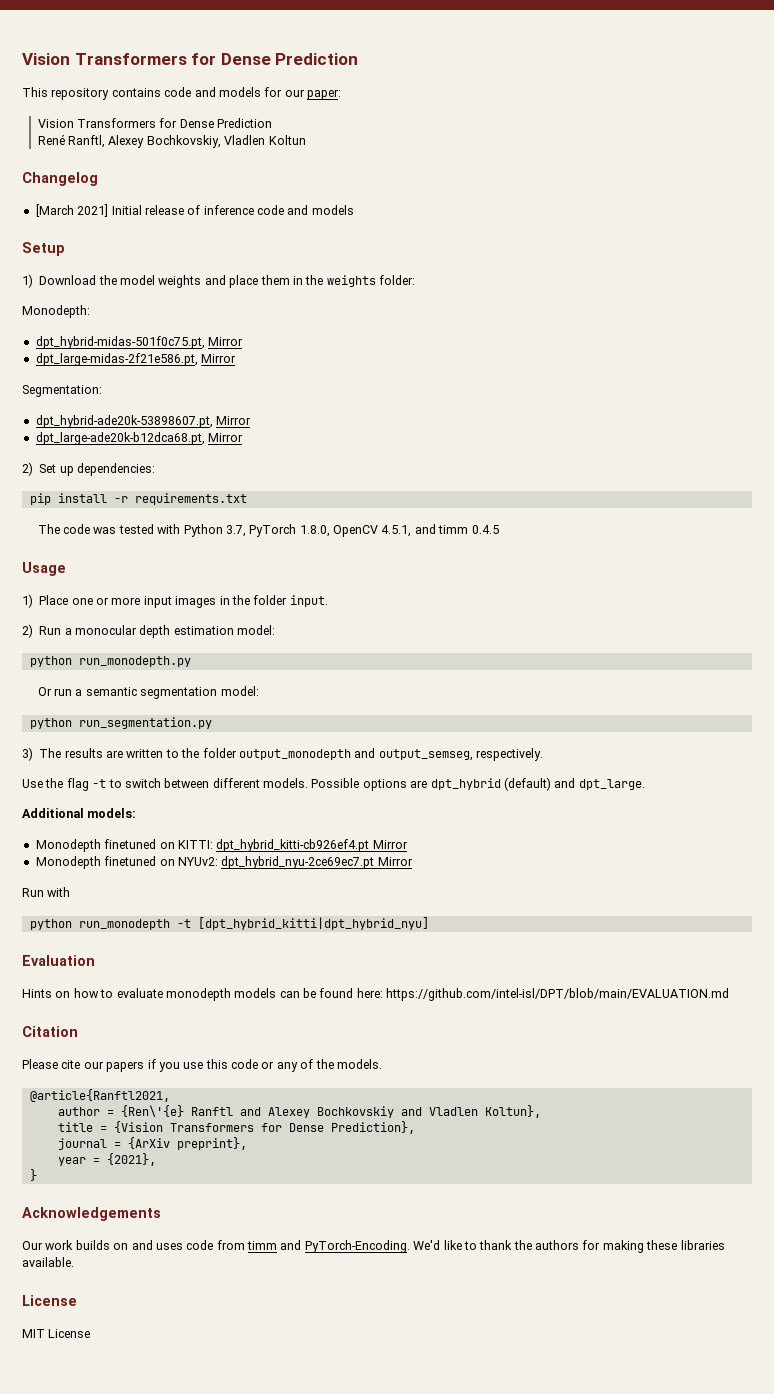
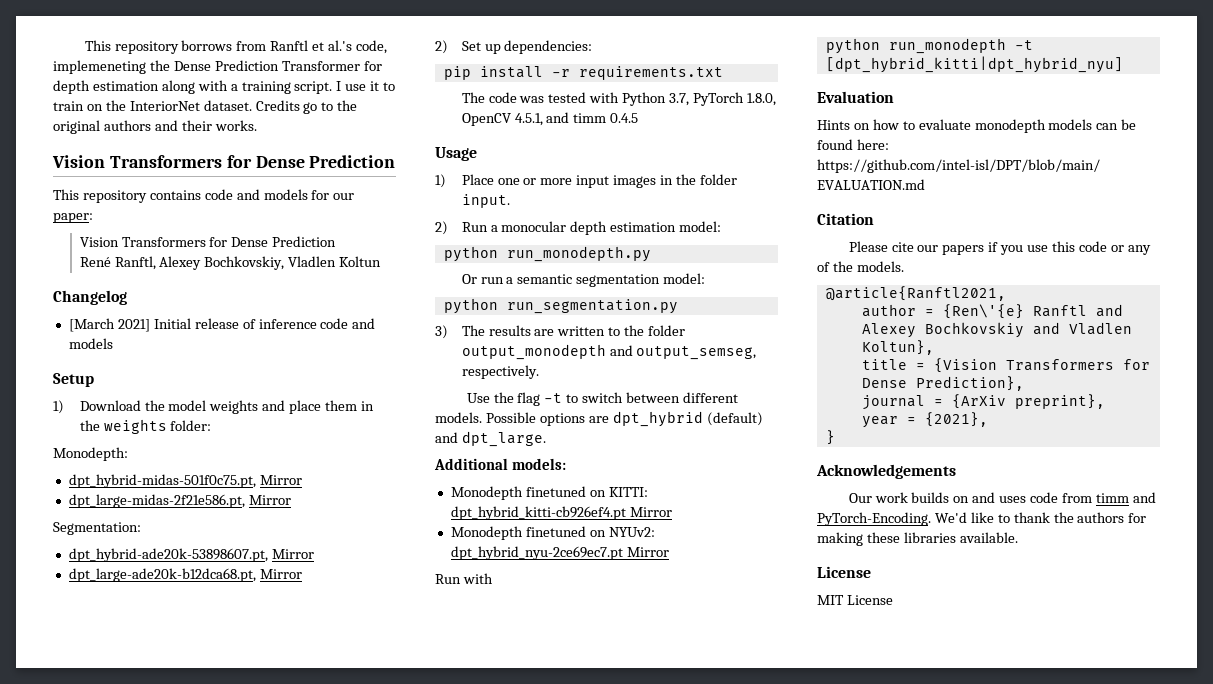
(22, 59) none -> [84,40,387,54] [53,60,382,74] [53,80,396,94] [53,100,358,114] [53,120,257,134] This repository borrows from Ranftl et al.'s code, implemeneting the Dense Prediction Transformer for depth estimation along with a training script. I use it to train on the InteriorNet dataset. Credits go to the original authors and their works. //

